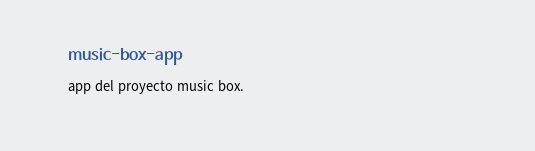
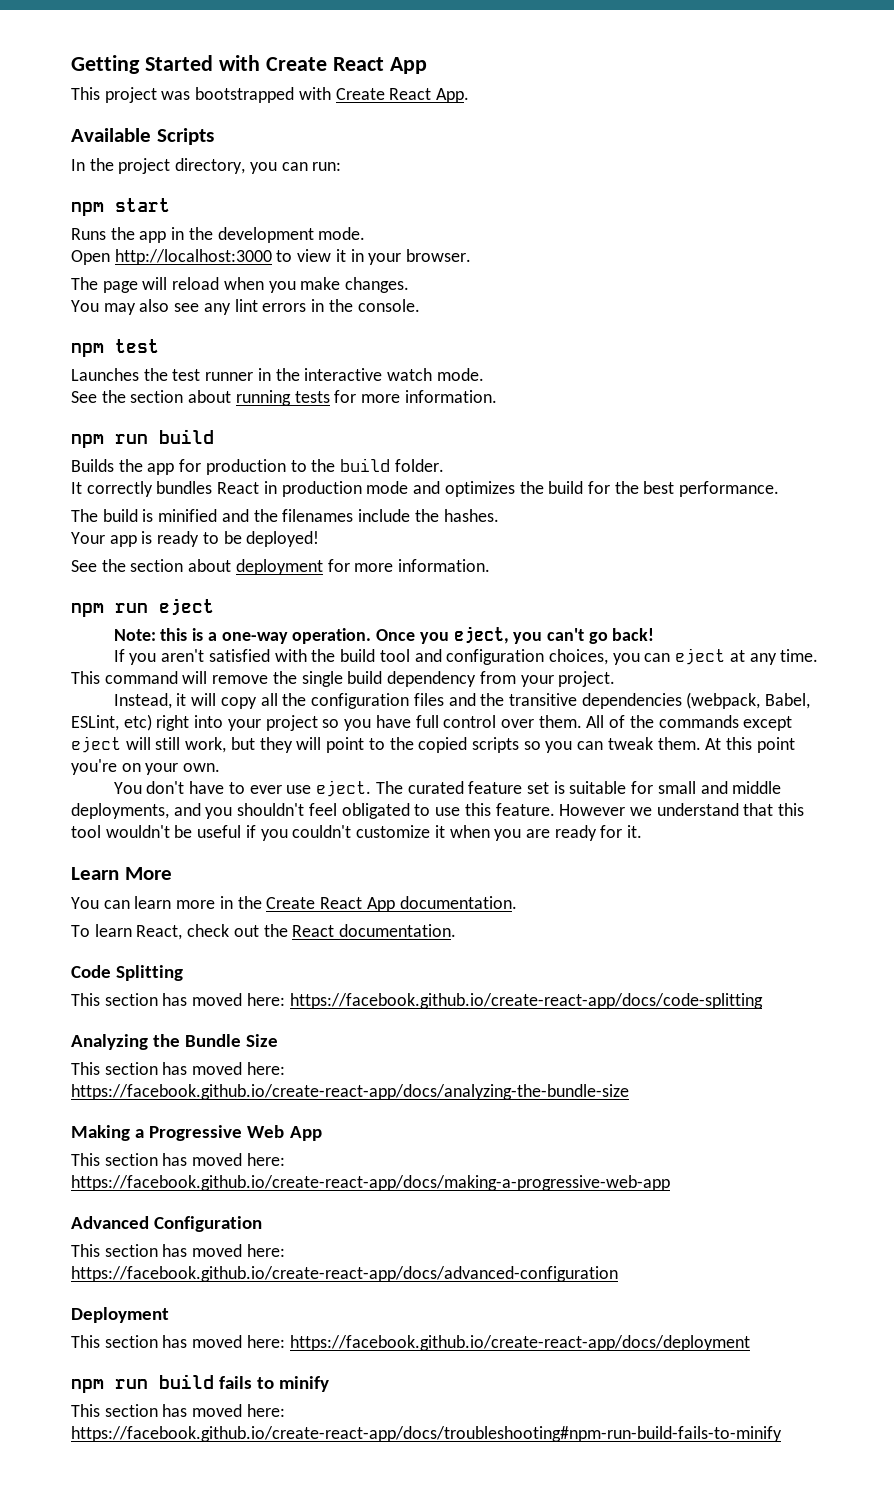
[68,48,183,65] [68,80,244,94] music-box-app // app del proyecto music box. -> [71,55,427,74] [71,87,470,103] [71,128,214,145] [71,158,342,174] [71,198,170,216] [71,227,366,243] [71,249,472,265] [71,277,410,293] [71,299,420,315] [71,339,159,357] [71,368,484,381] [71,390,497,406] [71,429,214,448] [71,458,444,475] [71,481,780,497] [71,509,499,522] [71,531,320,547] [71,559,491,575] [71,598,214,617] [113,626,655,644] [113,648,819,665] [71,671,616,687] [113,692,811,709] [71,714,793,731] [71,736,795,753] [71,759,221,775] [113,780,782,797] [71,803,805,819] [71,825,643,841] [71,867,172,880] [71,896,517,912] [71,924,457,940] [71,965,184,981] [71,993,763,1009] [71,1034,279,1050] [71,1062,285,1075] [71,1084,629,1100] [71,1125,322,1141] [71,1153,285,1166] [71,1175,670,1191] [71,1216,263,1232] [71,1244,285,1257] [71,1266,618,1282] [71,1307,169,1323] [71,1335,750,1351] [71,1374,330,1393] [71,1404,285,1417] [71,1426,782,1442] Getting Started with Create React App // This project was bootstrapped with Create React App. // Available Scripts // In the project directory, you can run: // npm start // Runs the app in the development mode. // Open http://localhost:3000 to view it in your browser. // The page will reload when you make changes. // You may also see any lint errors in the console. // npm test // Launches the test runner in the interactive watch mode. // See the section about running tests for more information. // npm run build // Builds the app for production to the build folder. // It correctly bundles React in production mode and optimizes the build for the best performance. // The build is minified and the filenames include the hashes. // Your app is ready to be deployed! // See the section about deployment for more information. // npm run eject // Note: this is a one-way operation. Once you eject, you can't go back! // If you aren't satisfied with the build tool and configuration choices, you can eject at any time. This command will remove the single build dependency from your project. // Instead, it will copy all the configuration files and the transitive dependencies (webpack, Babel, ESLint, etc) right into your project so you have full control over them. All of the commands except eject will still work, but they will point to the copied scripts so you can tweak them. At this point you're on your own. // You don't have to ever use eject. The curated feature set is suitable for small and middle deployments, and you shouldn't feel obligated to use this feature. However we understand that this tool wouldn't be useful if you couldn't customize it when you are ready for it. // Learn More // You can learn more in the Create React App documentation. // To learn React, check out the React documentation. // Code Splitting // This section has moved here: https://facebook.github.io/create-react-app/docs/code-splitting // Analyzing the Bundle Size // This section has moved here: https://facebook.github.io/create-react-app/docs/analyzing-the-bundle-size // Making a Progressive Web App // This section has moved here: https://facebook.github.io/create-react-app/docs/making-a-progressive-web-app // Advanced Configuration // This section has moved here: https://facebook.github.io/create-react-app/docs/advanced-configuration // Deployment // This section has moved here: https://facebook.github.io/create-react-app/docs/deployment // npm run build fails to minify // This section has moved here: https://facebook.github.io/create-react-app/docs/troubleshooting#npm-run-build-fails-to-minify

